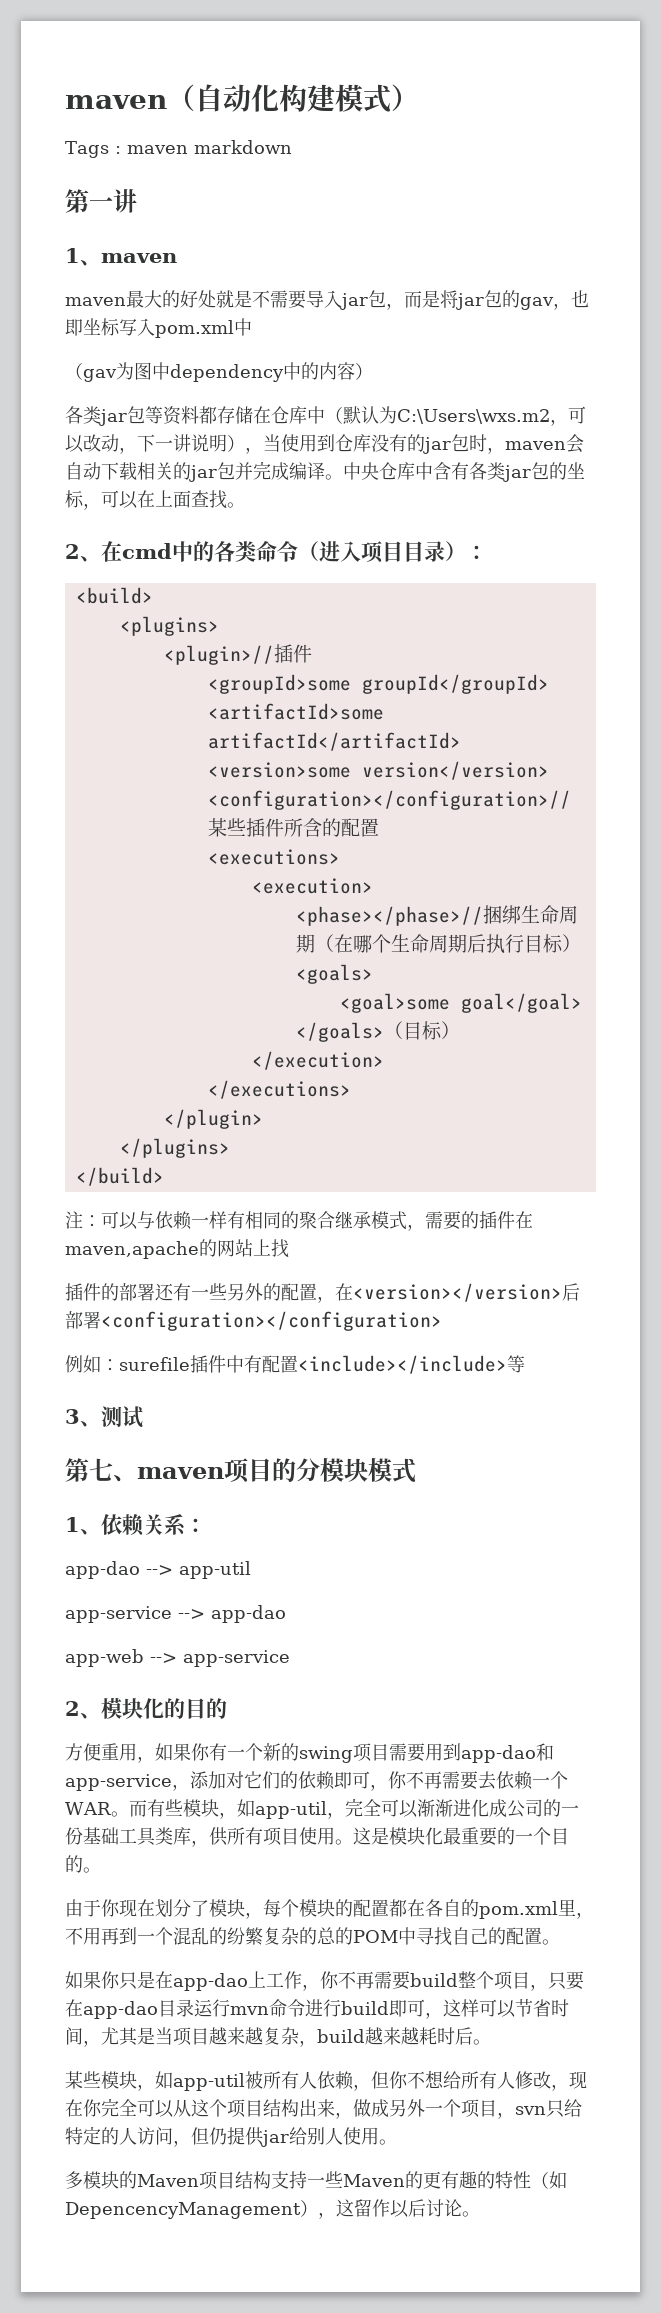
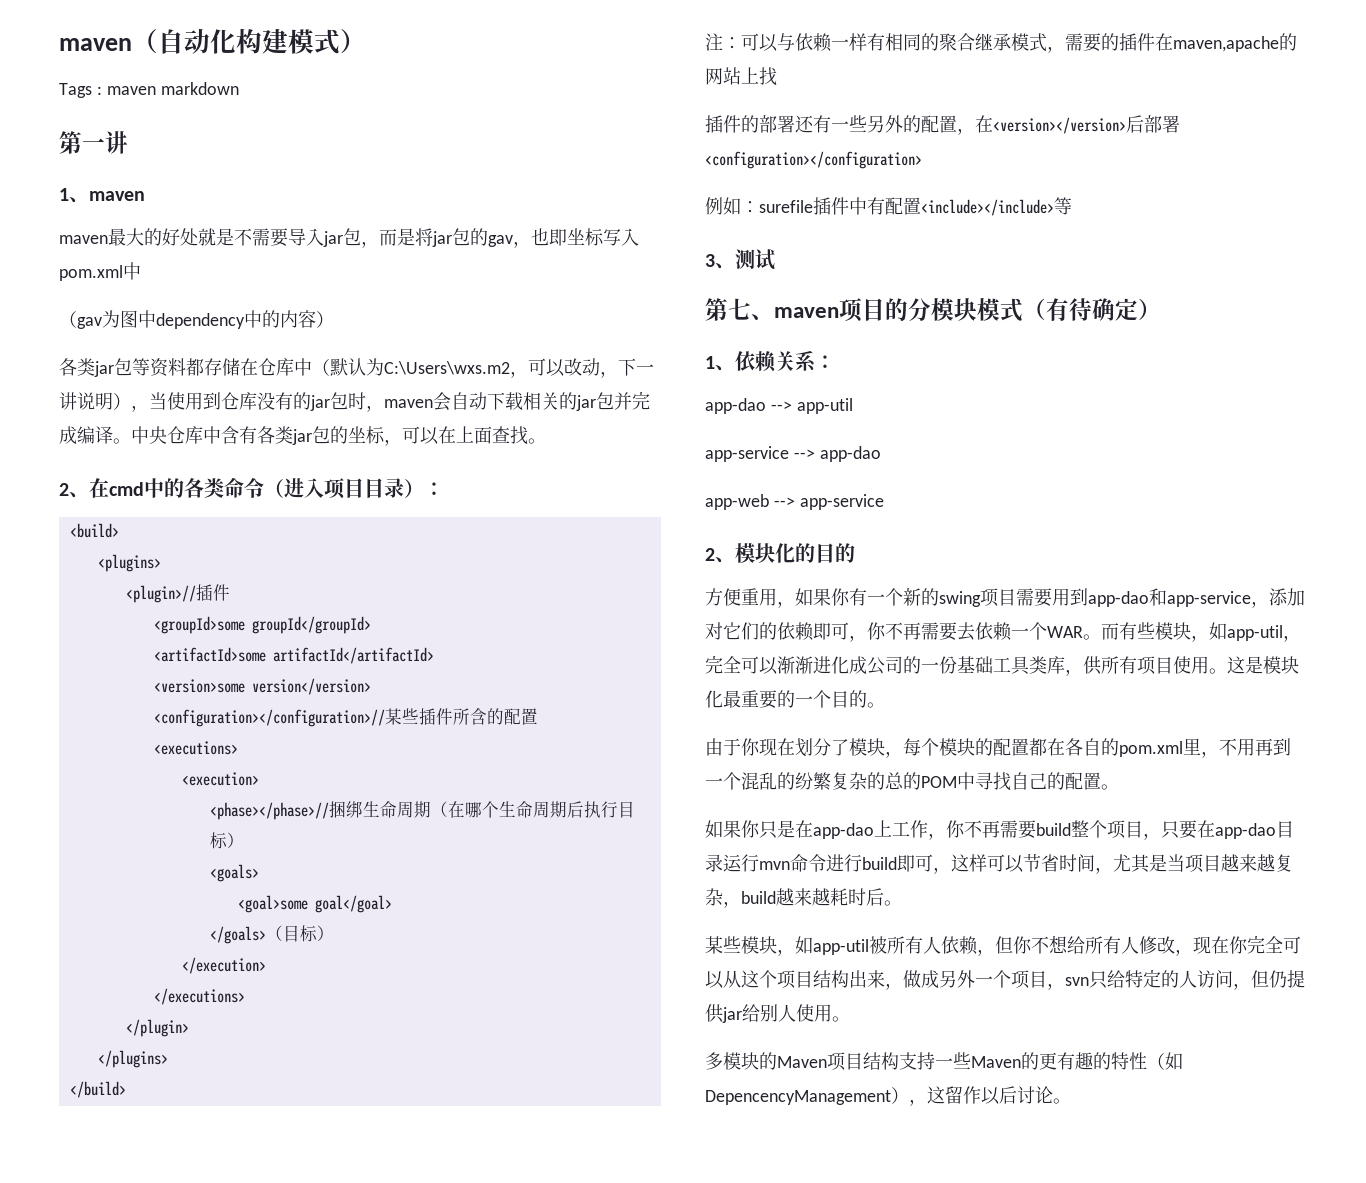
(416, 1470) none -> [1023,298,1161,321] （有待确定）

